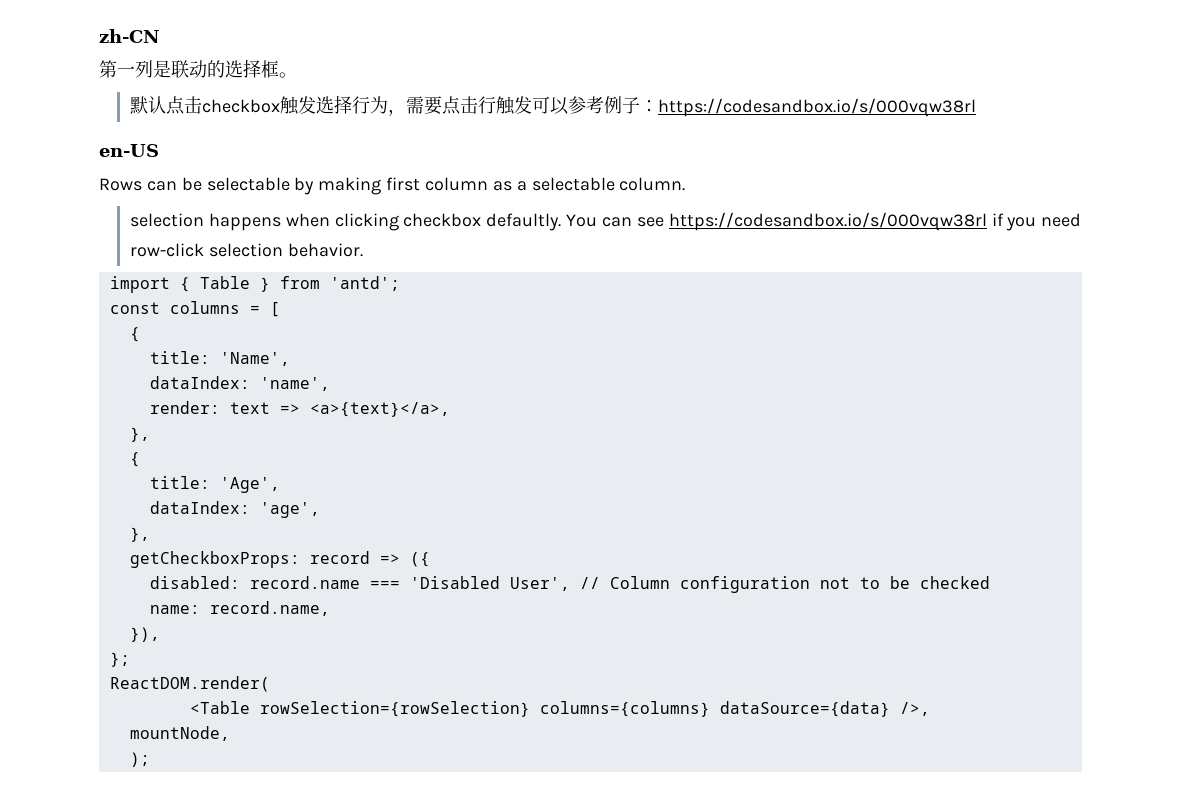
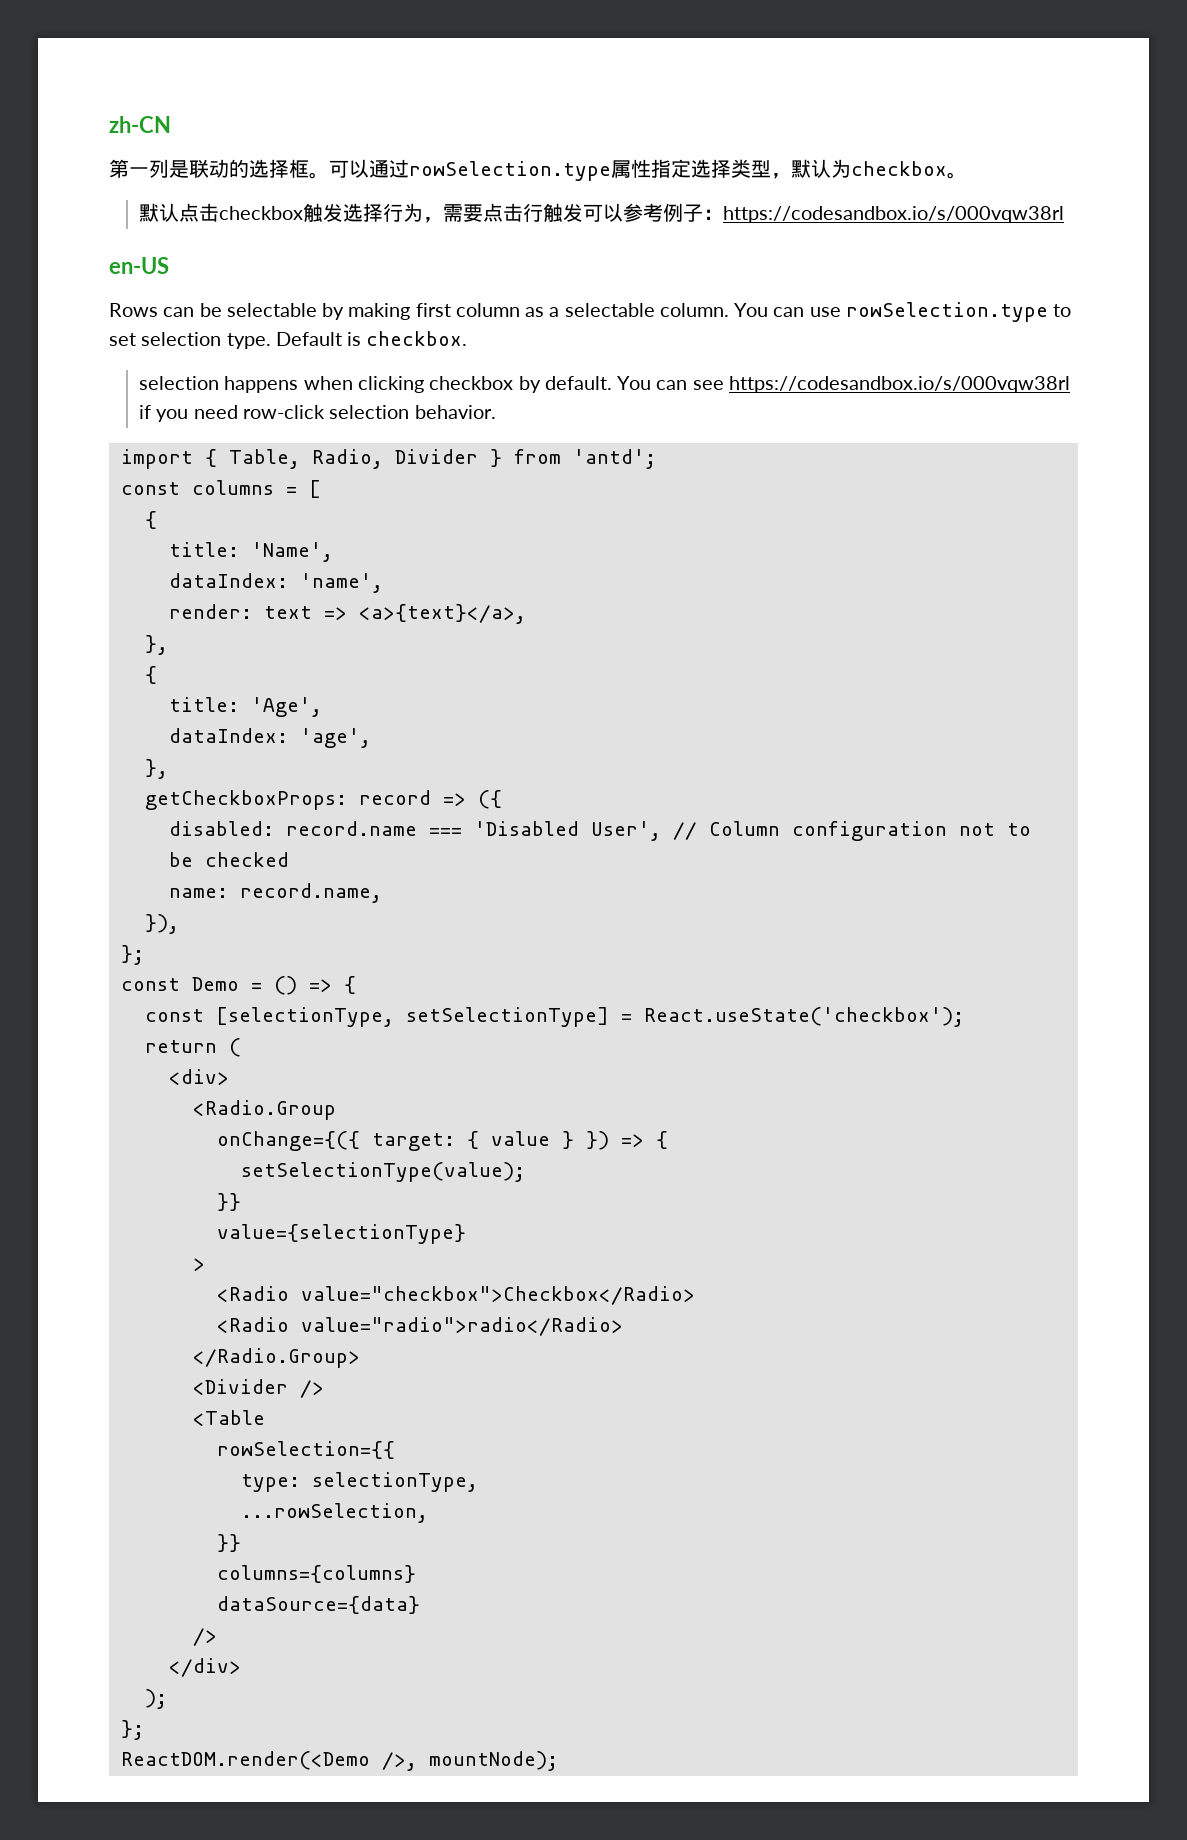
(297, 75) none -> [329,159,967,181] 可以通过rowSelection.type属性指定选择类型，默认为checkbox。
(686, 184) none -> [734,302,1072,322] [109,331,468,349] You can use rowSelection.type to set selection type. Default is checkbox.
[486,213,562,231] defaultly. -> [518,376,612,393] by default.
[199,276,250,289] Table -> [228,449,478,469] Table, Radio, Divider
[109,676,270,692] [189,701,530,717] ReactDOM.render( // <Table rowSelection={rowSelection} -> [120,976,356,995] [144,1007,964,1027] [144,1038,241,1057] [168,1069,229,1085] [192,1100,336,1120] [216,1131,668,1151] [240,1162,525,1182] [216,1193,241,1211] [216,1224,466,1244] [192,1258,205,1271] [216,1286,695,1305] [216,1317,623,1336] [192,1348,360,1368] [192,1379,324,1398] [192,1410,265,1426] [216,1441,395,1459] [240,1472,478,1492] [240,1503,428,1523] [216,1534,241,1552] const Demo = () => { // const [selectionType, setSelectionType] = React.useState('checkbox'); // return ( // <div> // <Radio.Group // onChange={({ target: { value } }) => { // setSelectionType(value); // }} // value={selectionType} // > // <Radio value="checkbox">Checkbox</Radio> // <Radio value="radio">radio</Radio> // </Radio.Group> // <Divider /> // <Table // rowSelection={{ // type: selectionType, // ...rowSelection, // }} //
(710, 709) none -> (416, 1574) //
[899,702,930,716] [129,726,230,741] />, // mountNode, -> [192,1628,217,1646] [168,1658,241,1677] // /> // </div>
(150, 759) none -> [120,1720,144,1740] [120,1751,558,1771] // }; // ReactDOM.render(<Demo />, mountNode);

